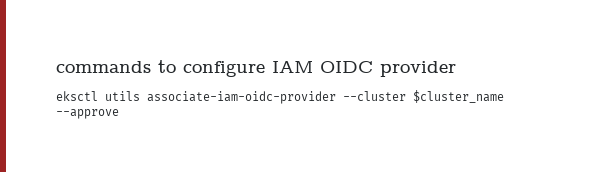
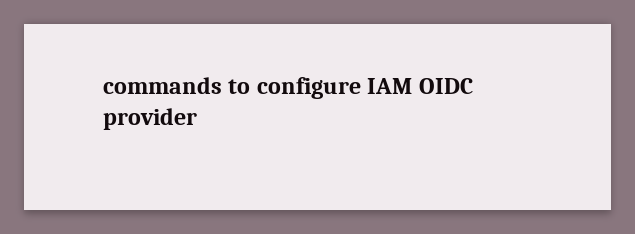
[56,90,504,104] [56,109,119,119] // eksctl utils associate-iam-oidc-provider --cluster $cluster_name --approve -> (197, 119) none

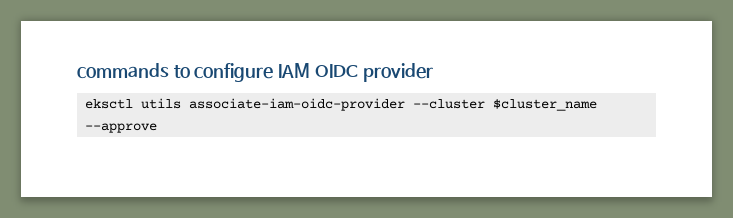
(197, 119) none -> [84,98,597,111] [84,123,157,133] // eksctl utils associate-iam-oidc-provider --cluster $cluster_name --approve

